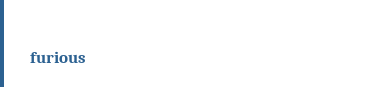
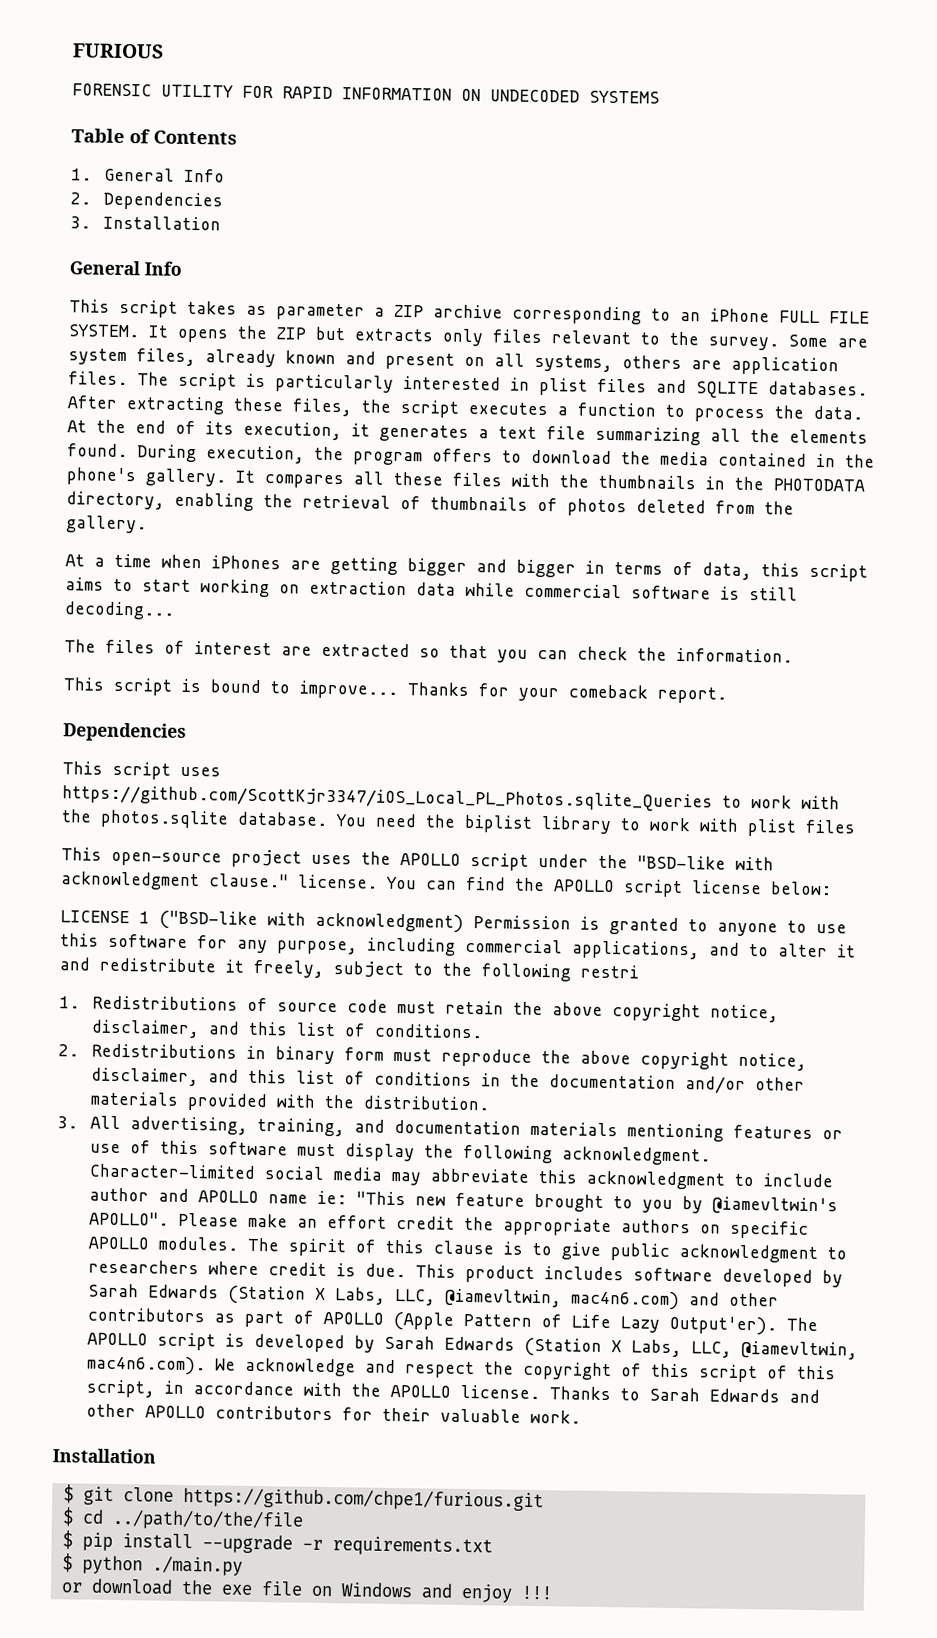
[30,51,86,63] furious -> [72,43,164,59] [72,83,660,104] [71,128,237,145] [71,167,225,183] [70,191,223,211] [70,215,221,231] [69,260,182,276] [69,299,870,325] [68,324,868,351] [68,348,839,376] [68,371,868,400] [67,395,863,423] [67,419,868,446] [67,443,875,468] [66,467,865,492] [66,491,794,517] [66,515,147,534] [65,553,868,582] [65,577,798,601] [64,601,175,620] [64,639,793,663] [63,677,727,704] [63,722,187,742] [62,761,221,780] [62,785,840,813] [61,809,856,837] [61,847,774,871] [60,871,832,898] [60,910,847,937] [60,933,856,960] [59,957,639,982] [59,995,779,1023] [90,1019,483,1039] [58,1043,807,1071] [90,1067,805,1094] [89,1091,490,1112] [57,1115,843,1142] [89,1140,711,1166] [88,1163,833,1190] [88,1187,838,1216] [88,1211,809,1239] [87,1236,847,1264] [87,1259,843,1288] [87,1283,779,1311] [86,1307,818,1336] [86,1332,858,1360] [86,1355,836,1383] [85,1379,820,1404] [85,1403,581,1424] [52,1448,156,1464] [62,1484,544,1512] [61,1507,304,1531] [61,1530,493,1557] [61,1553,243,1576] [60,1578,553,1603] FURIOUS // FORENSIC UTILITY FOR RAPID INFORMATION ON UNDECODED SYSTEMS // Table of Contents // 1. General Info // 2. Dependencies // 3. Installation // General Info // This script takes as parameter a ZIP archive corresponding to an iPhone FULL FILE SYSTEM. It opens the ZIP but extracts only files relevant to the survey. Some are system files, already known and present on all systems, others are application files. The script is particularly interested in plist files and SQLITE databases. After extracting these files, the script executes a function to process the data. At the end of its execution, it generates a text file summarizing all the elements found. During execution, the program offers to download the media contained in the phone's gallery. It compares all these files with the thumbnails in the PHOTODATA directory, enabling the retrieval of thumbnails of photos deleted from the gallery. // At a time when iPhones are getting bigger and bigger in terms of data, this script aims to start working on extraction data while commercial software is still decoding... // The files of interest are extracted so that you can check the information. // This script is bound to improve... Thanks for your comeback report. // Dependencies // This script uses https://github.com/ScottKjr3347/iOS_Local_PL_Photos.sqlite_Queries to work with the photos.sqlite database. You need the biplist library to work with plist files // This open-source project uses the APOLLO script under the "BSD-like with acknowledgment clause." license. You can find the APOLLO script license below: // LICENSE 1 ("BSD-like with acknowledgment) Permission is granted to anyone to use this software for any purpose, including commercial applications, and to alter it and redistribute it freely, subject to the following restri // 1. Redistributions of source code must retain the above copyright notice, disclaimer, and this list of conditions. // 2. Redistributions in binary form must reproduce the above copyright notice, disclaimer, and this list of conditions in the documentation and/or other materials provided with the distribution. // 3. All advertising, training, and documentation materials mentioning features or use of this software must display the following acknowledgment. Character-limited social media may abbreviate this acknowledgment to include author and APOLLO name ie: "This new feature brought to you by @iamevltwin's APOLLO". Please make an effort credit the appropriate authors on specific APOLLO modules. The spirit of this clause is to give public acknowledgment to researchers where credit is due. This product includes software developed by Sarah Edwards (Station X Labs, LLC, @iamevltwin, mac4n6.com) and other contributors as part of APOLLO (Apple Pattern of Life Lazy Output'er). The APOLLO script is developed by Sarah Edwards (Station X Labs, LLC, @iamevltwin, mac4n6.com). We acknowledge and respect the copyright of this script of this script, in accordance with the APOLLO license. Thanks to Sarah Edwards and other APOLLO contributors for their valuable work. // Installation // $ git clone https://github.com/chpe1/furious.git // $ cd ../path/to/the/file // $ pip install --upgrade -r requirements.txt // $ python ./main.py // or download the exe file on Windows and enjoy !!!

